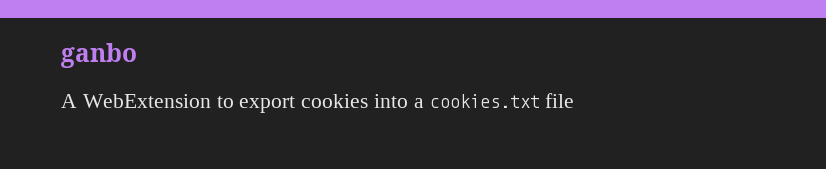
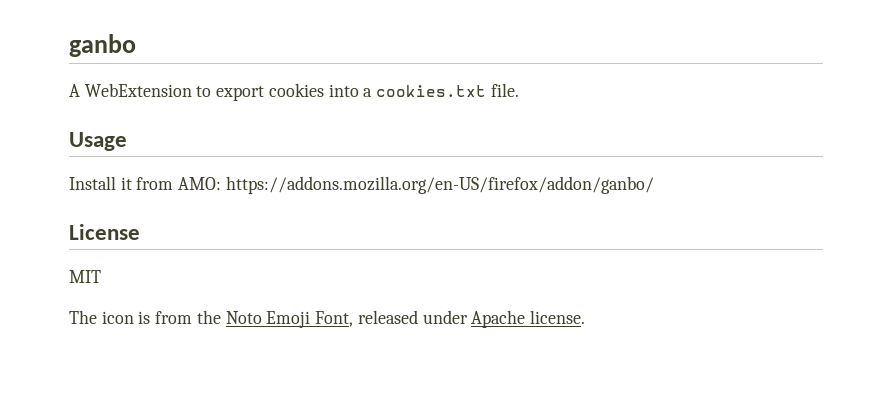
[545,93,575,108] file -> [490,83,519,97] [69,132,127,151] [69,176,654,194] [69,224,140,240] [69,270,101,283] [69,310,585,328] file. // Usage // Install it from AMO: https://addons.mozilla.org/en-US/firefox/addon/ganbo/ // License // MIT // The icon is from the Noto Emoji Font, released under Apache license.

